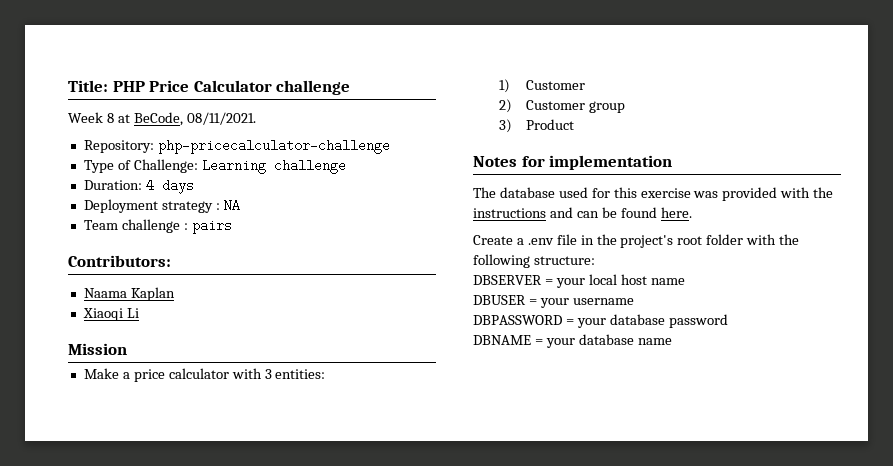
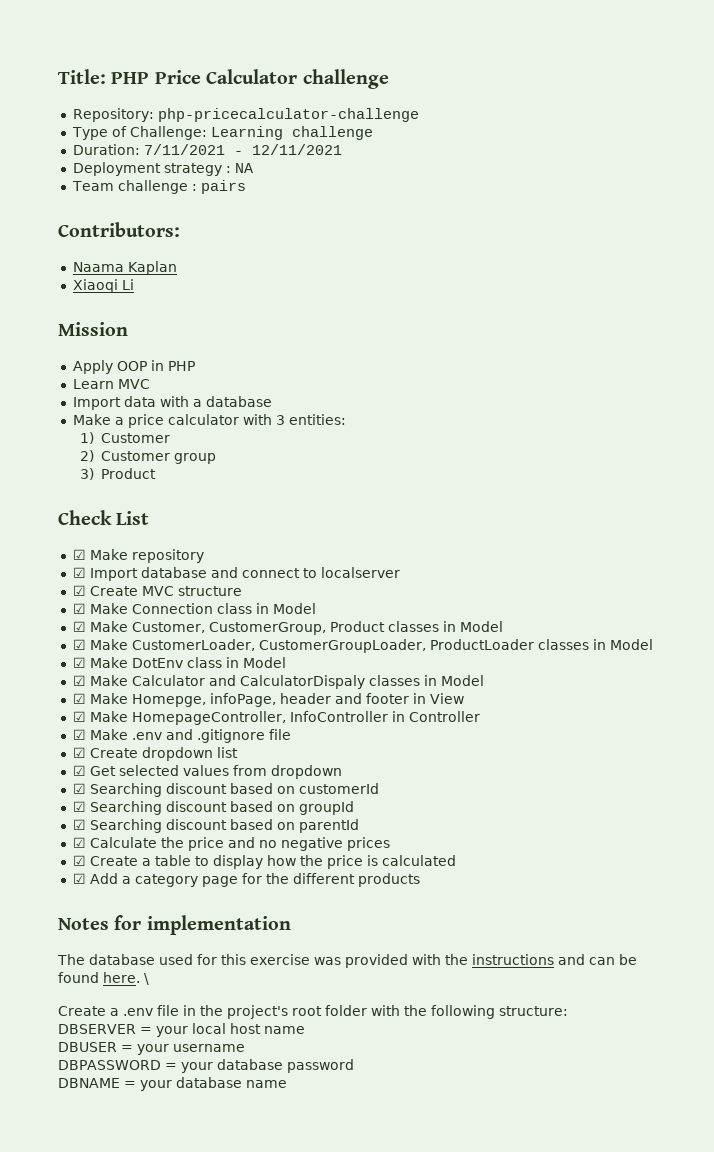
[68,112,256,126] // Week 8 at BeCode, 08/11/2021. -> (389, 79) none
[145,179,194,194] 4 days -> [143,144,342,155] 7/11/2021 - 12/11/2021
(127, 349) none -> [72,360,195,374] [72,379,150,389] [72,396,272,410] // Apply OOP in PHP // Learn MVC // Import data with a database
(574, 124) none -> [58,510,150,525] [72,549,204,563] [72,567,400,581] [72,585,242,596] [72,603,316,614] [72,621,503,635] [72,639,653,653] [72,657,286,668] [72,675,484,689] [72,693,464,707] [72,711,480,725] [72,729,291,743] [72,747,238,761] [72,765,342,779] [72,783,379,797] [72,801,354,815] [72,819,359,833] [72,837,390,851] [72,855,456,869] [72,873,420,887] // Check List // ☑ Make repository // ☑ Import database and connect to localserver // ☑ Create MVC structure // ☑ Make Connection class in Model // ☑ Make Customer, CustomerGroup, Product classes in Model // ☑ Make CustomerLoader, CustomerGroupLoader, ProductLoader classes in Model // ☑ Make DotEnv class in Model // ☑ Make Calculator and CalculatorDispaly classes in Model // ☑ Make Homepge, infoPage, header and footer in View // ☑ Make HomepageController, InfoController in Controller // ☑ Make .env and .gitignore file // ☑ Create dropdown list // ☑ Get selected values from dropdown // ☑ Searching discount based on customerId // ☑ Searching discount based on groupId // ☑ Searching discount based on parentId // ☑ Calculate the price and no negative prices // ☑ Create a table to display how the price is calculated // ☑ Add a category page for the different products
(692, 212) none -> [144,973,149,985] \

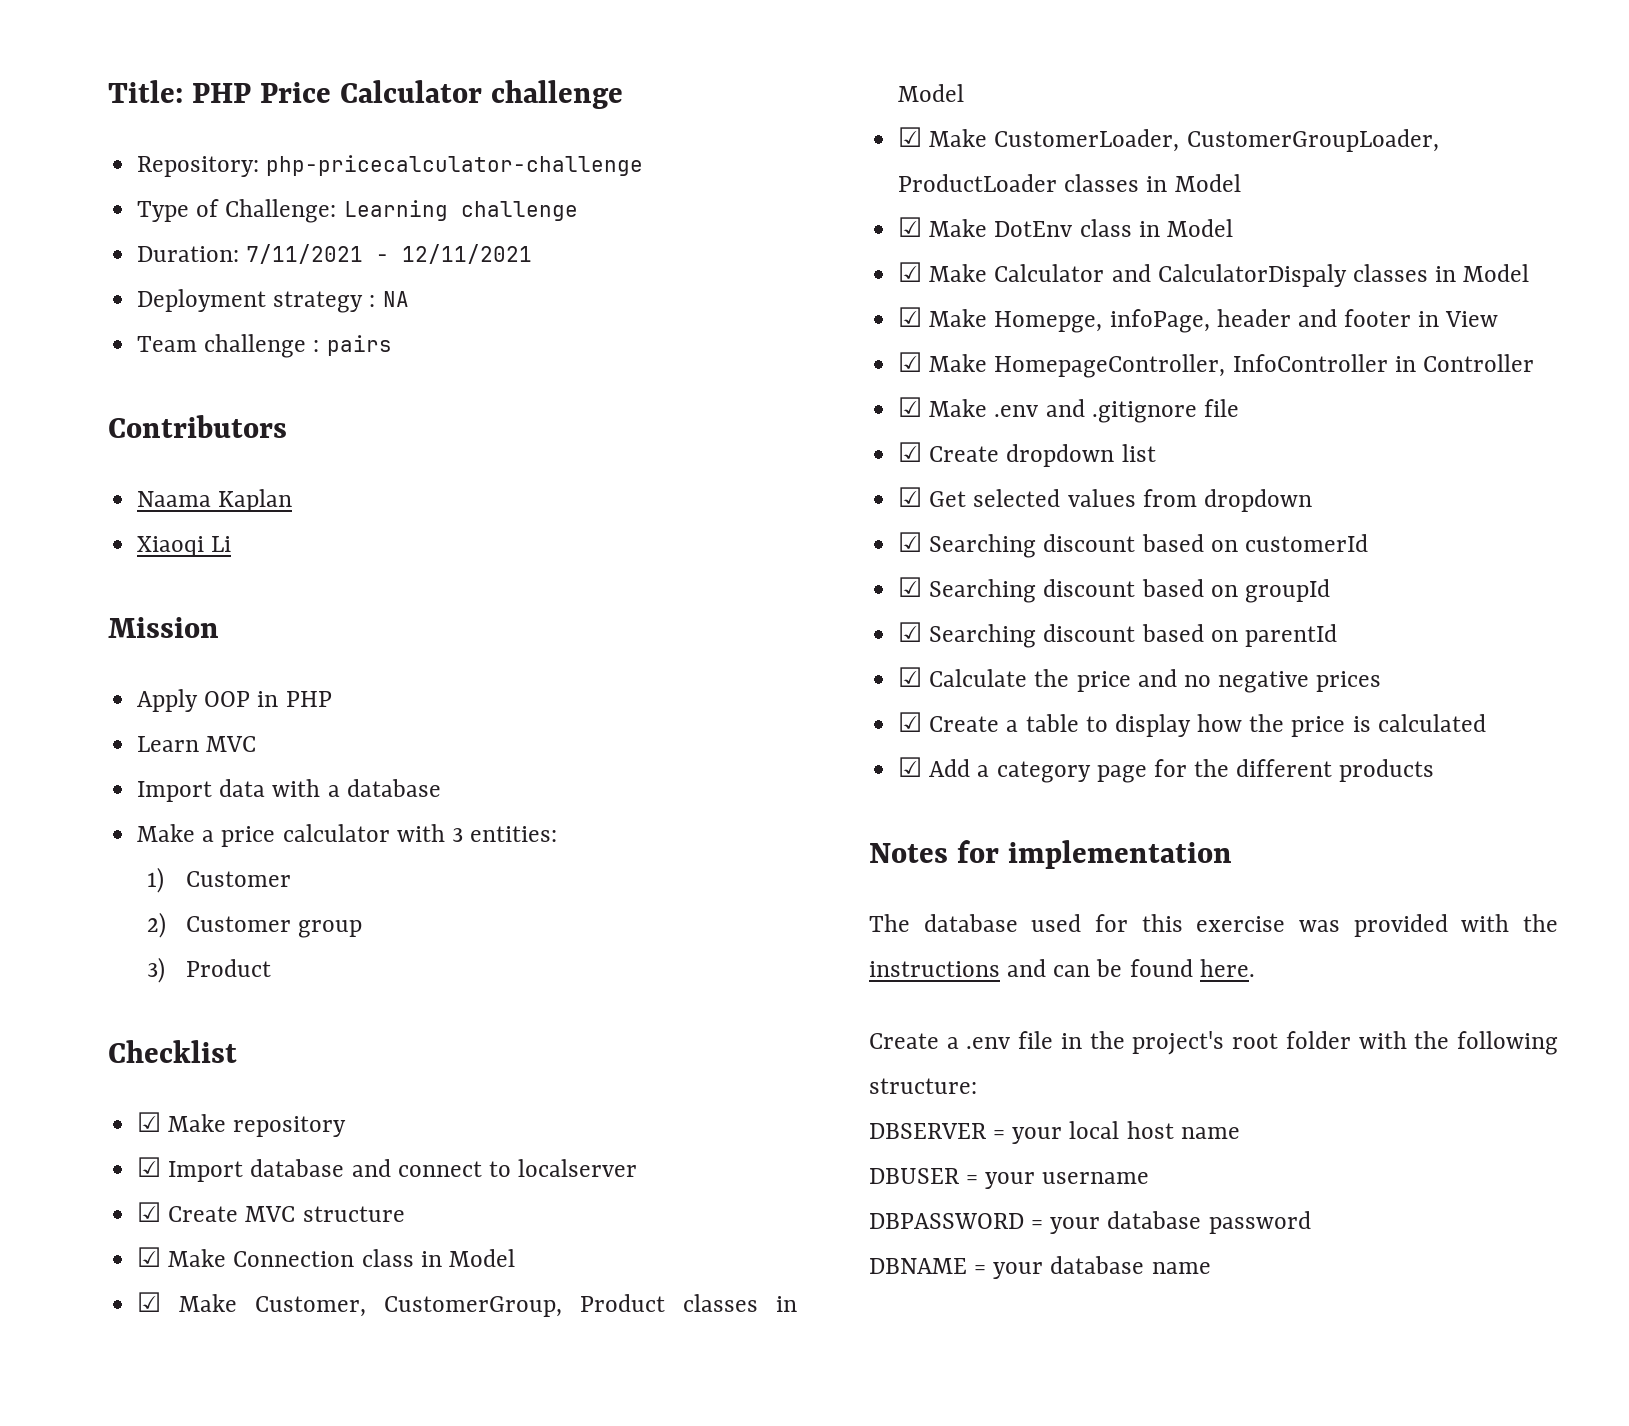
[58,222,180,237] Contributors: -> [108,415,287,438] Contributors
[58,510,150,525] Check List -> [108,1040,237,1063] Checklist
[144,973,149,985] \ -> (1255, 968) none

